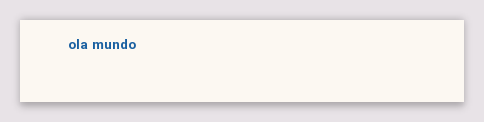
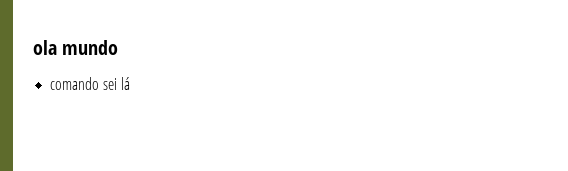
(136, 44) none -> [50,77,131,90] // comando sei lá

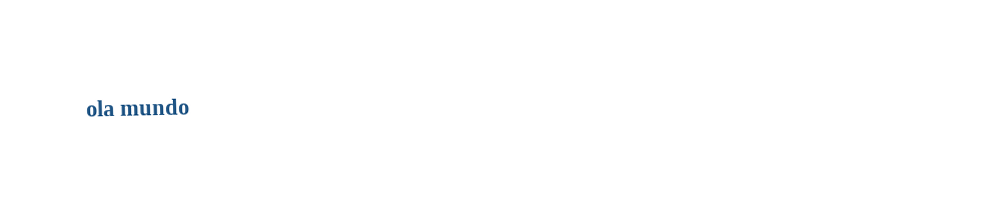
[50,77,131,90] // comando sei lá -> (191, 107) none

